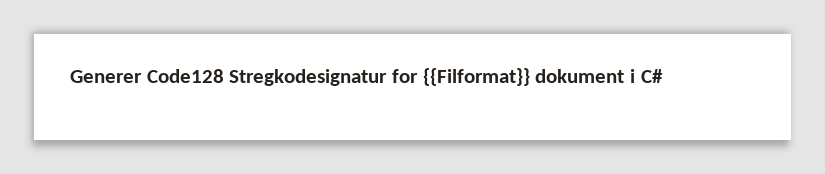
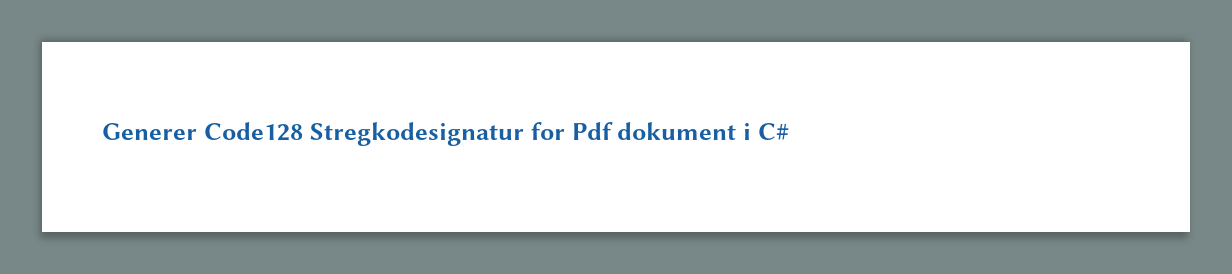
[422,68,530,86] {{Filformat}} -> [571,122,613,140] Pdf

